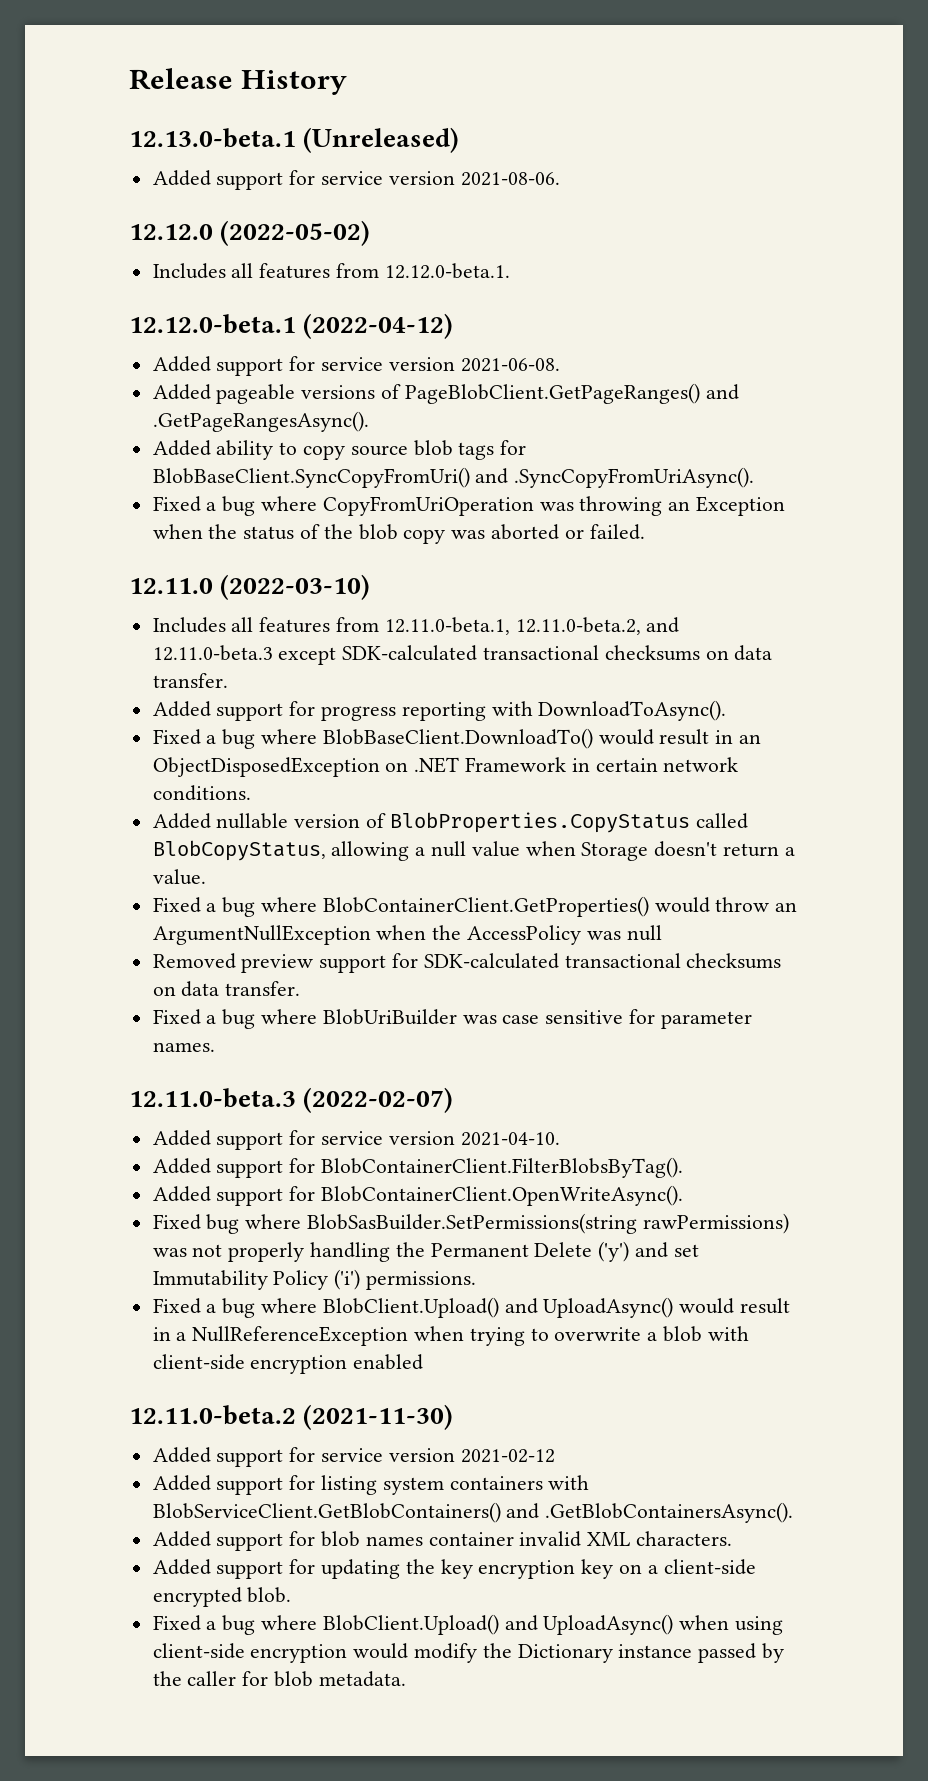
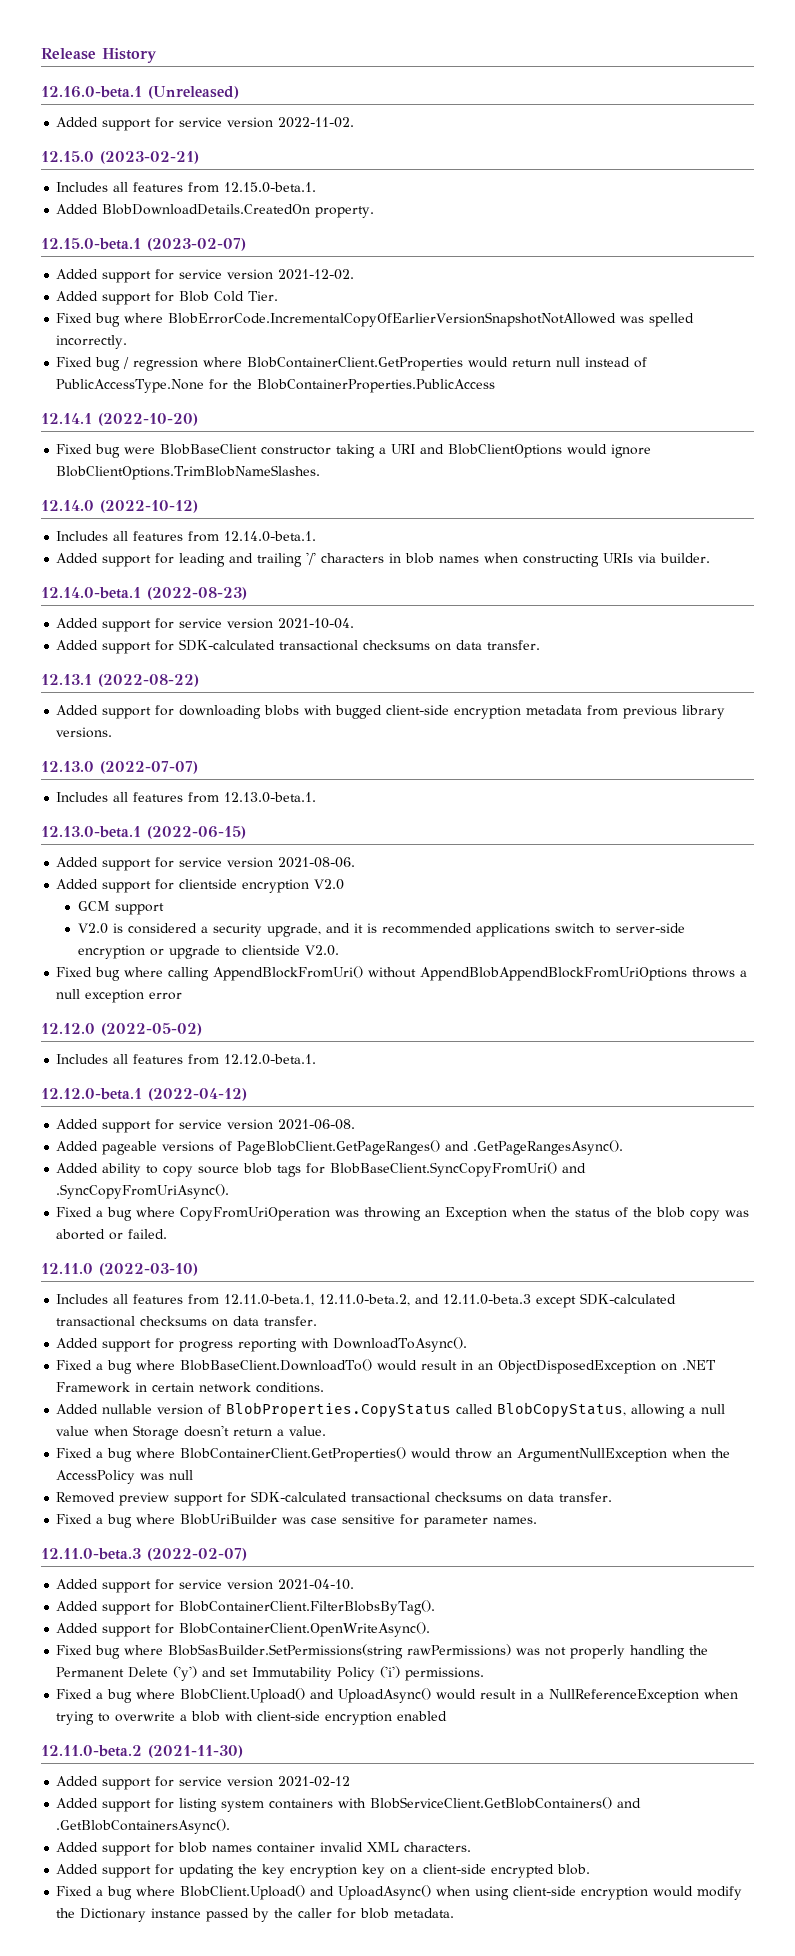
[129,128,296,148] 12.13.0-beta.1 -> [41,86,142,98] 12.16.0-beta.1
(460, 140) none -> [56,117,355,131] [41,151,199,164] [56,182,317,193] [56,204,375,218] [41,238,246,251] [56,269,355,283] [56,291,279,305] [56,312,695,327] [56,335,128,349] [56,357,648,371] [56,379,496,393] [41,413,198,426] [56,444,652,458] [56,465,321,480] [41,500,198,513] [56,531,317,542] [56,552,711,567] [41,587,247,600] [56,618,355,632] [56,639,541,654] [41,674,199,687] [56,705,726,719] [56,727,113,738] [41,761,198,774] [56,792,317,803] [41,826,246,839] // Added support for service version 2022-11-02. // 12.15.0 (2023-02-21) // Includes all features from 12.15.0-beta.1. // Added BlobDownloadDetails.CreatedOn property. // 12.15.0-beta.1 (2023-02-07) // Added support for service version 2021-12-02. // Added support for Blob Cold Tier. // Fixed bug where BlobErrorCode.IncrementalCopyOfEarlierVersionSnapshotNotAllowed was spelled incorrectly. // Fixed bug / regression where BlobContainerClient.GetProperties would return null instead of PublicAccessType.None for the BlobContainerProperties.PublicAccess // 12.14.1 (2022-10-20) // Fixed bug were BlobBaseClient constructor taking a URI and BlobClientOptions would ignore BlobClientOptions.TrimBlobNameSlashes. // 12.14.0 (2022-10-12) // Includes all features from 12.14.0-beta.1. // Added support for leading and trailing '/' characters in blob names when constructing URIs via builder. // 12.14.0-beta.1 (2022-08-23) // Added support for service version 2021-10-04. // Added support for SDK-calculated transactional checksums on data transfer. // 12.13.1 (2022-08-22) // Added support for downloading blobs with bugged client-side encryption metadata from previous library versions. // 12.13.0 (2022-07-07) // Includes all features from 12.13.0-beta.1. // 12.13.0-beta.1 (2022-06-15)
(560, 179) none -> [56,879,345,893] [77,901,164,915] [77,923,685,937] [77,945,339,959] [56,966,748,981] [56,989,183,1003] // Added support for clientside encryption V2.0 // GCM support // V2.0 is considered a security upgrade, and it is recommended applications switch to server-side encryption or upgrade to clientside V2.0. // Fixed bug where calling AppendBlockFromUri() without AppendBlobAppendBlockFromUriOptions throws a null exception error

